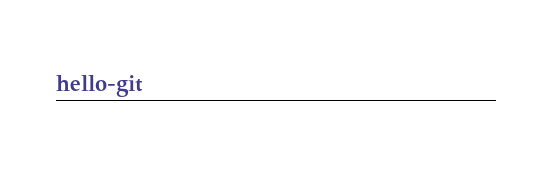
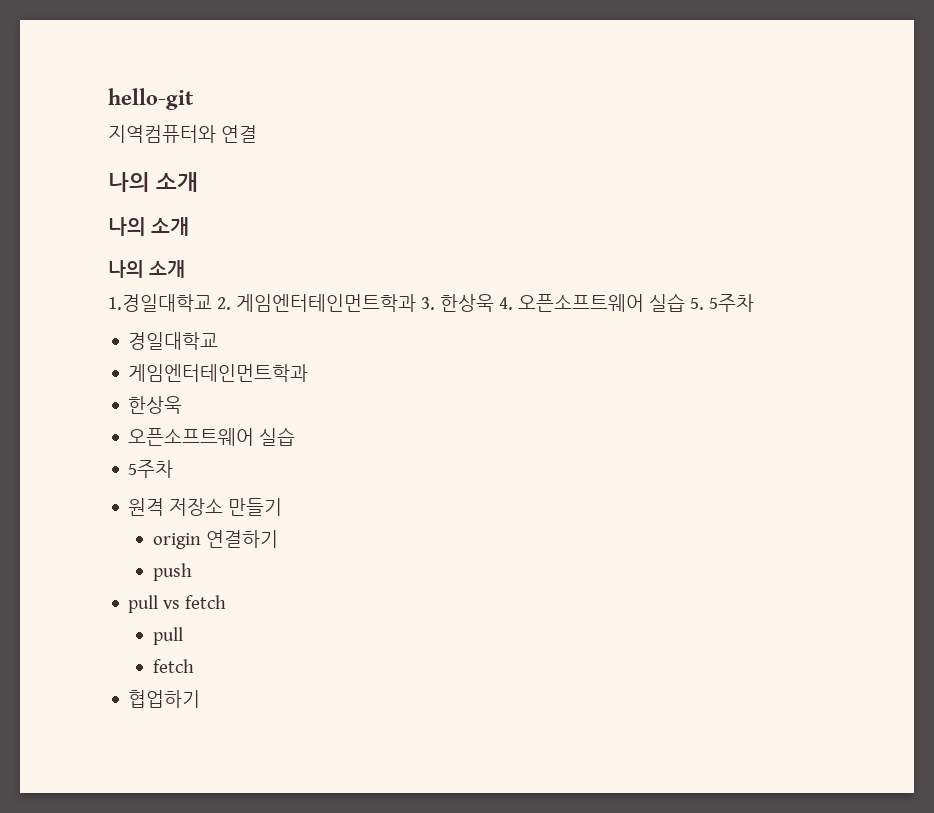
(143, 86) none -> [108,125,257,143] [108,172,198,192] [108,217,190,236] [108,260,185,278] [108,293,754,312] [128,332,219,350] [128,364,309,382] [128,396,183,414] [128,427,296,446] [128,460,174,478] [128,498,283,516] [152,530,278,549] [152,563,192,581] [128,595,227,613] [152,627,183,645] [152,659,194,673] [128,690,201,708] // 지역컴퓨터와 연결 // 나의 소개 // 나의 소개 // 나의 소개 // 1.경일대학교 2. 게임엔터테인먼트학과 3. 한상욱 4. 오픈소프트웨어 실습 5. 5주차 // 경일대학교 // 게임엔터테인먼트학과 // 한상욱 // 오픈소프트웨어 실습 // 5주차 // 원격 저장소 만들기 // origin 연결하기 // push // pull vs fetch // pull // fetch // 협업하기

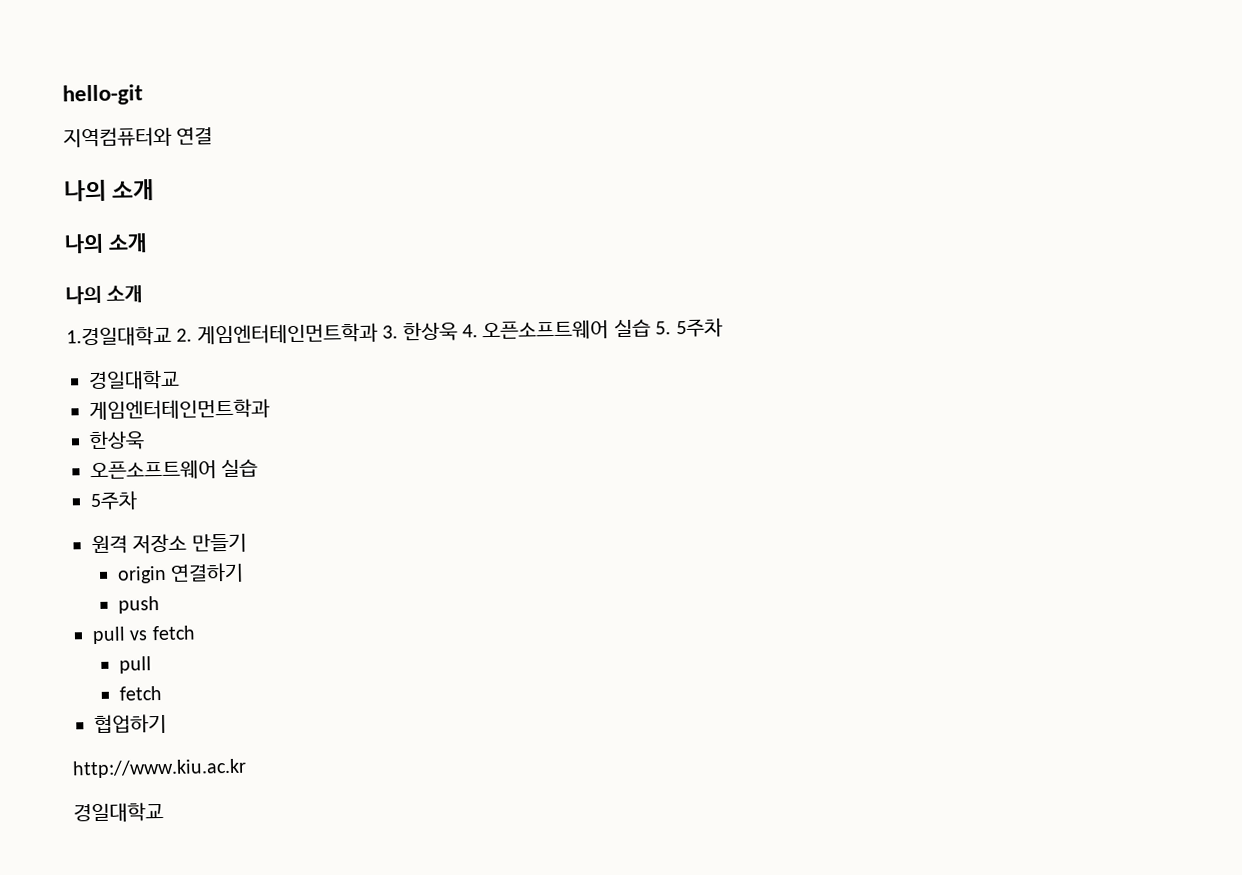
(201, 699) none -> [72,758,247,779] [73,801,164,823] // http://www.kiu.ac.kr // 경일대학교

